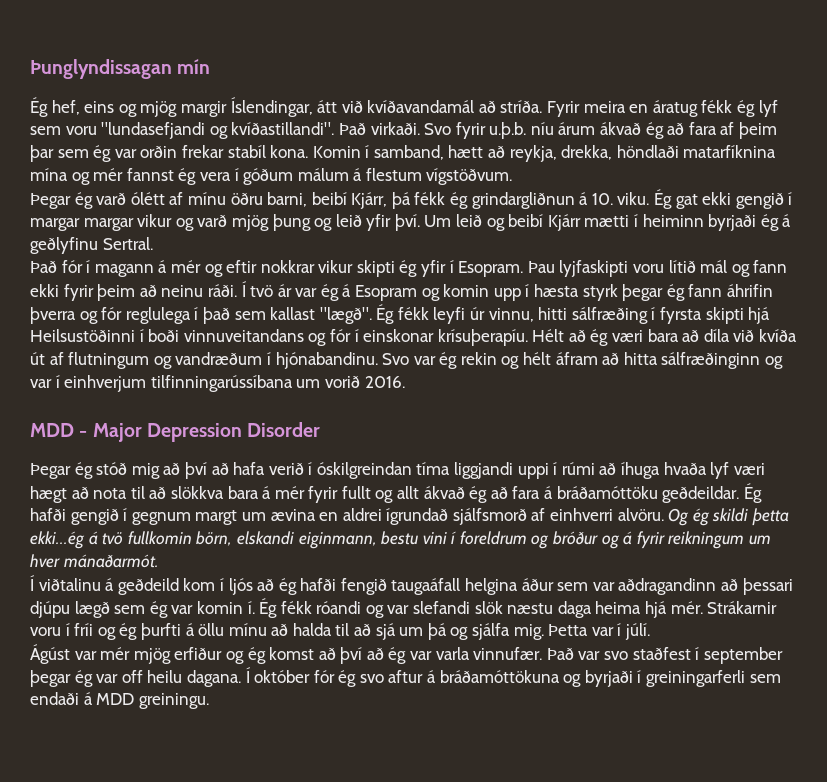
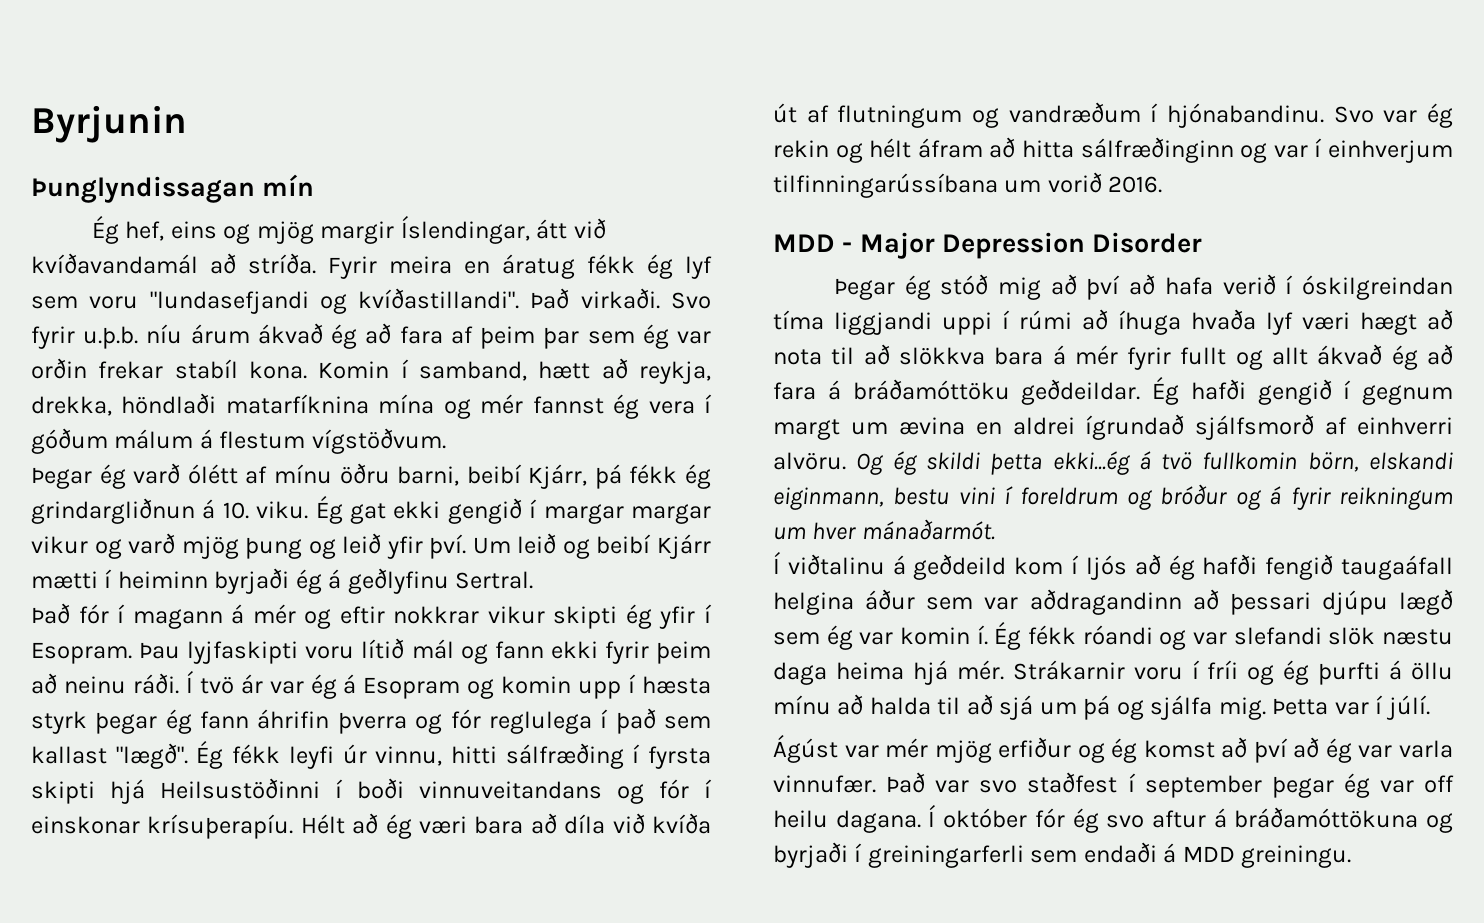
(30, 69) none -> [31,105,187,143] Byrjunin //

